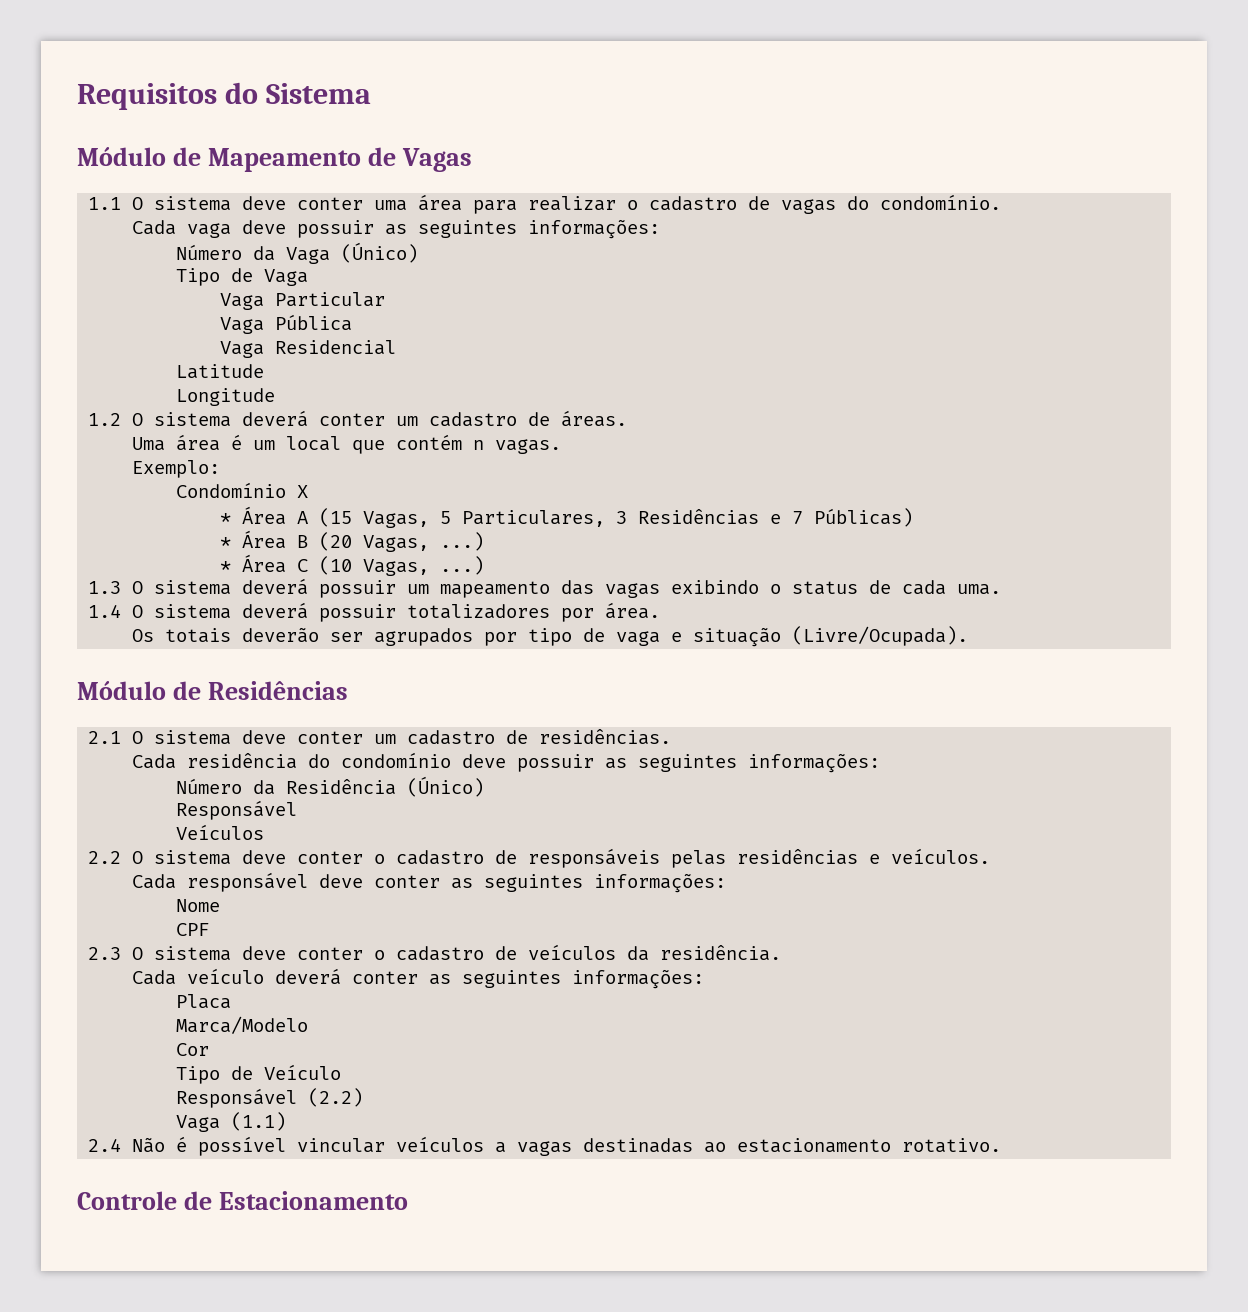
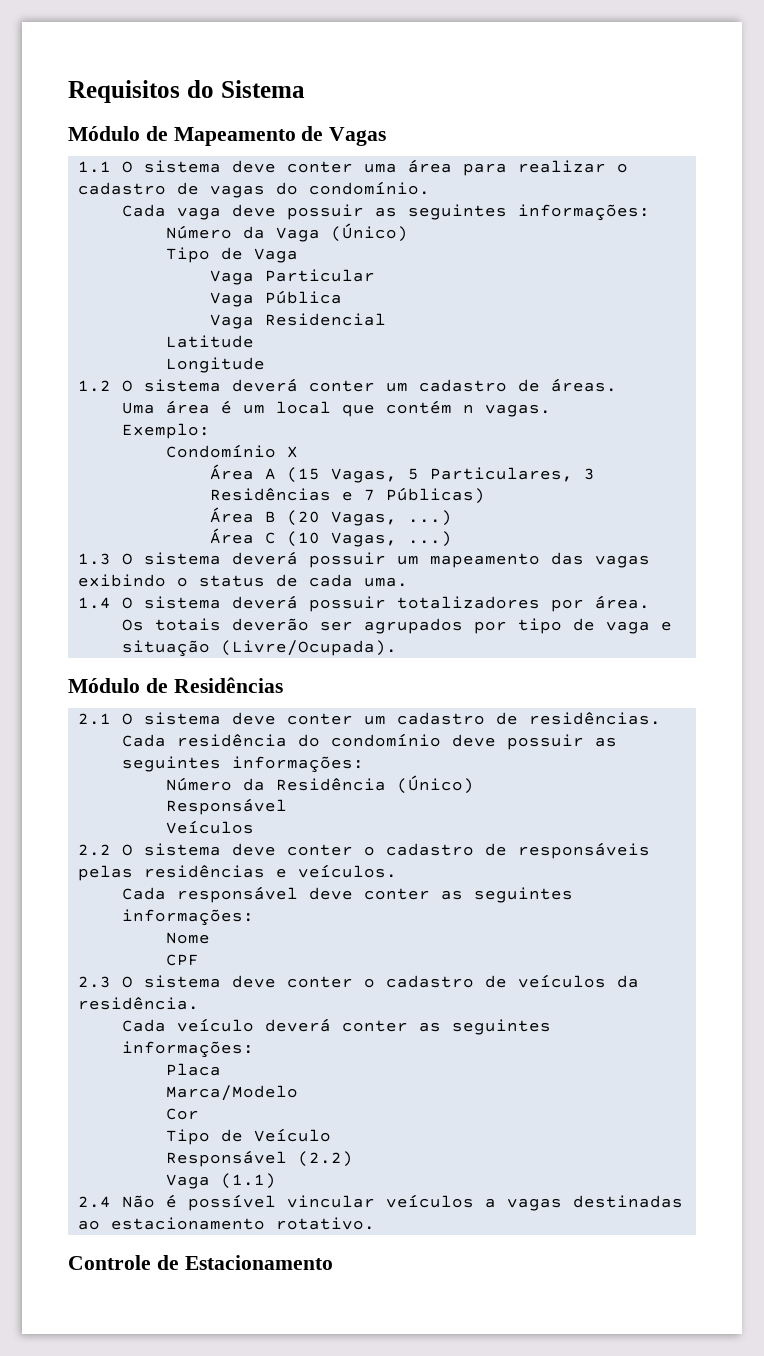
[220,513,232,524] * -> (298, 452) none
[220,537,232,548] * -> (485, 495) none
[220,561,232,572] * -> (452, 518) none

